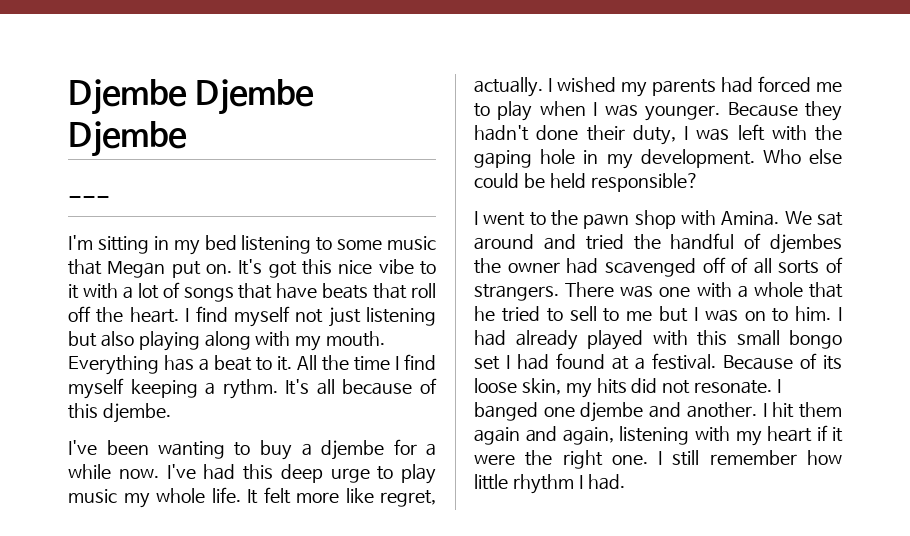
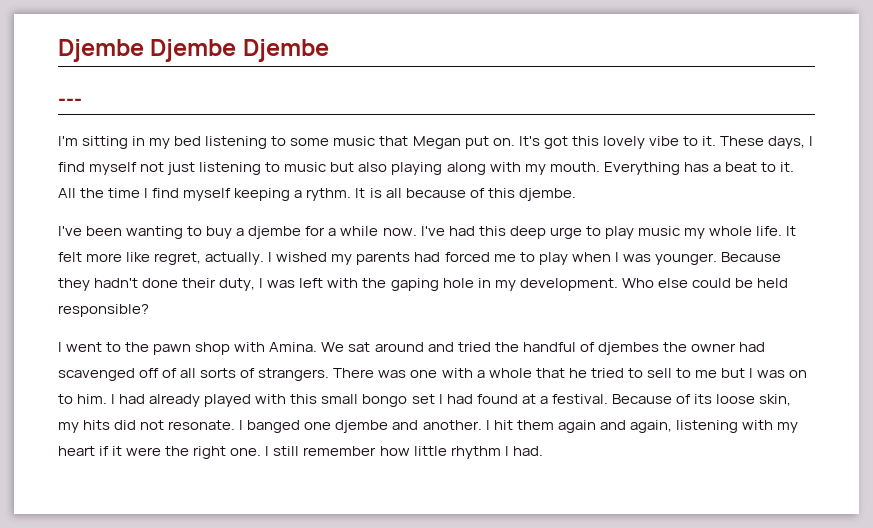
[338,260,373,274] nice -> [602,136,645,149] lovely
[68,282,436,302] [68,306,179,323] it with a lot of songs that have beats that roll off the heart. -> [701,136,806,149] it. These days,
(436, 316) none -> [265,162,327,172] to music
[285,379,310,395] It's -> [355,188,382,198] It is

